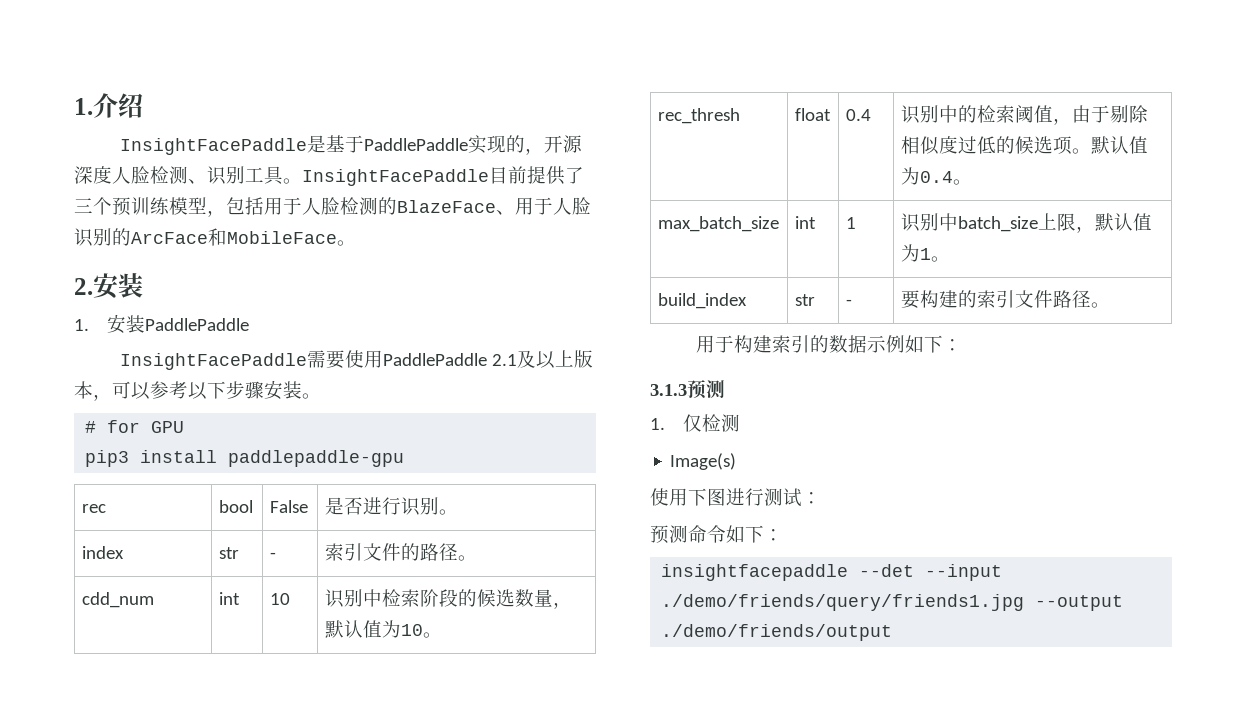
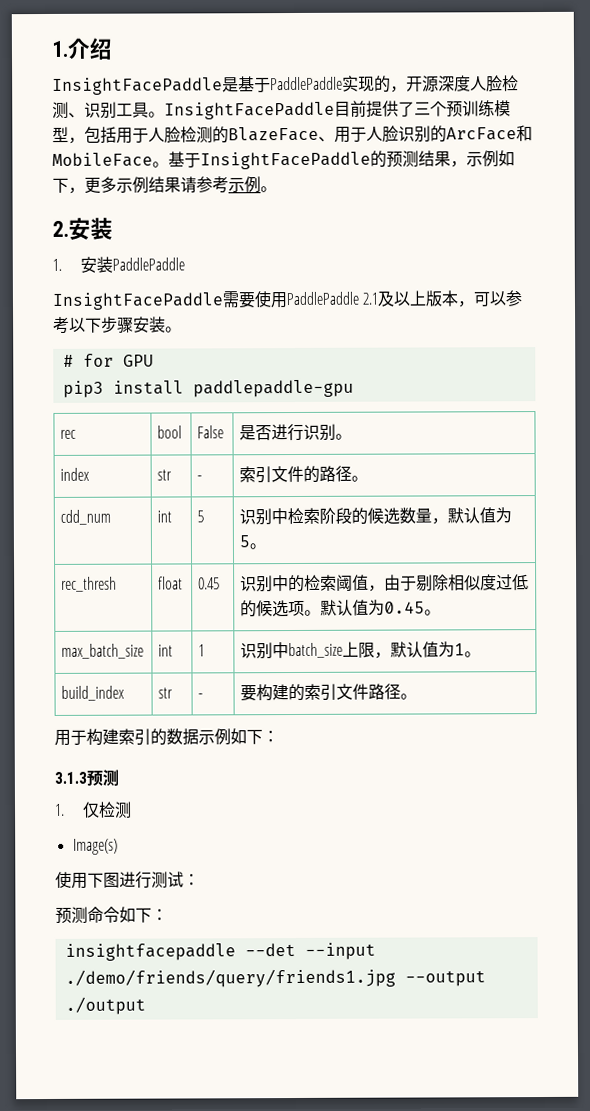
(356, 243) none -> [168,150,515,170] [52,176,277,194] 基于InsightFacePaddle的预测结果，示例如下，更多示例结果请参考示例。
[269,593,290,605] 10 -> [197,510,205,523] 5
[400,624,423,636] 10 -> [239,535,251,548] 5
[845,109,871,121] 0.4 -> [198,577,221,590] 0.45
[919,171,953,183] 0.4 -> [384,601,426,614] 0.45
[661,624,893,641] ./demo/friends/output -> [64,996,146,1015] ./output

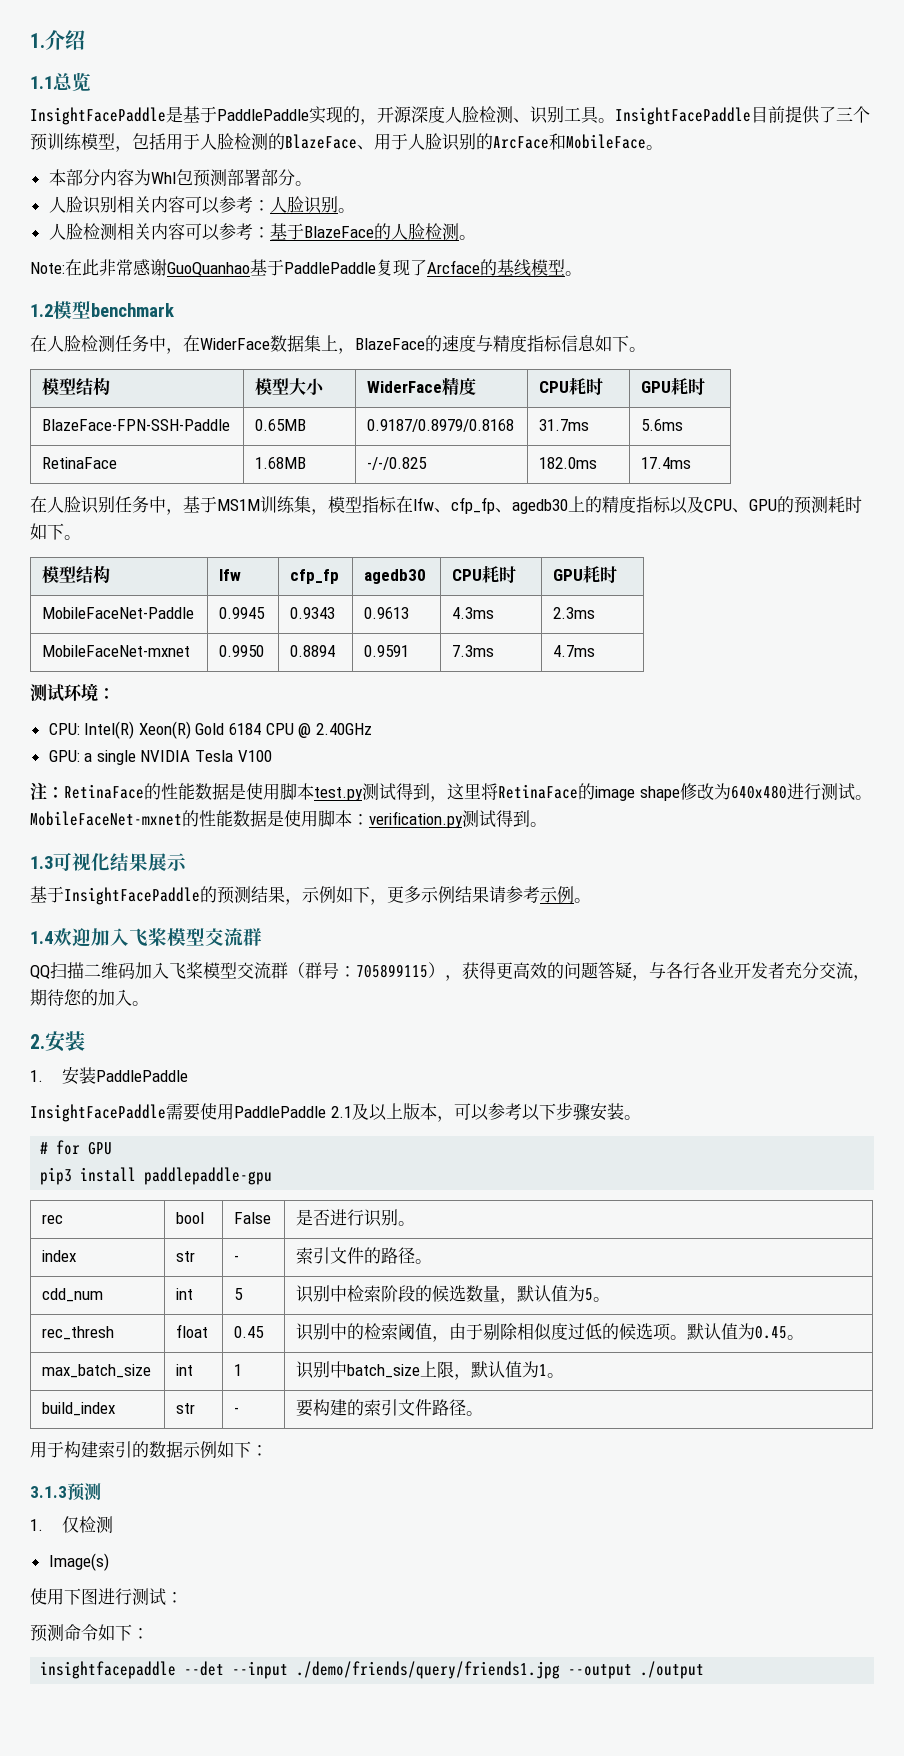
(113, 48) none -> [30,72,91,91] // 1.1总览
(169, 164) none -> [48,169,312,187] [48,196,355,214] [48,223,476,241] [30,259,582,277] [30,301,174,319] [30,335,646,354] [42,377,111,396] [255,378,326,395] [367,377,477,395] [539,378,604,395] [641,378,706,395] [42,419,231,431] [255,419,307,431] [367,419,515,432] [539,419,590,431] [641,419,684,431] [42,457,118,469] [255,457,307,469] [367,457,428,470] [539,457,598,469] [641,457,692,469] [30,496,862,515] [30,523,81,540] [42,565,111,584] [219,569,242,581] [290,569,340,584] [364,569,427,584] [452,566,517,583] [553,566,618,583] [42,607,195,619] [219,607,266,619] [290,607,336,619] [364,607,410,619] [452,607,495,619] [553,607,596,619] [42,645,191,657] [219,645,265,657] [290,645,336,657] [364,645,410,657] [452,645,495,657] [553,645,596,657] [30,683,115,702] [48,721,372,739] [48,750,272,765] [30,782,872,802] [30,810,547,828] [30,852,187,872] // 本部分内容为Whl包预测部署部分。 // 人脸识别相关内容可以参考：人脸识别。 // 人脸检测相关内容可以参考：基于BlazeFace的人脸检测。 // Note:在此非常感谢GuoQuanhao基于PaddlePaddle复现了Arcface的基线模型。 // 1.2模型benchmark // 在人脸检测任务中，在WiderFace数据集上，BlazeFace的速度与精度指标信息如下。 // 模型结构 | 模型大小 | WiderFace精度 | CPU耗时 | GPU耗时 // BlazeFace-FPN-SSH-Paddle | 0.65MB | 0.9187/0.8979/0.8168 | 31.7ms | 5.6ms // RetinaFace | 1.68MB | -/-/0.825 | 182.0ms | 17.4ms // 在人脸识别任务中，基于MS1M训练集，模型指标在lfw、cfp_fp、agedb30上的精度指标以及CPU、GPU的预测耗时如下。 // 模型结构 | lfw | cfp_fp | agedb30 | CPU耗时 | GPU耗时 // MobileFaceNet-Paddle | 0.9945 | 0.9343 | 0.9613 | 4.3ms | 2.3ms // MobileFaceNet-mxnet | 0.9950 | 0.8894 | 0.9591 | 7.3ms | 4.7ms // 测试环境： // CPU: Intel(R) Xeon(R) Gold 6184 CPU @ 2.40GHz // GPU: a single NVIDIA Tesla V100 // 注：RetinaFace的性能数据是使用脚本test.py测试得到，这里将RetinaFace的image shape修改为640x480进行测试。MobileFaceNet-mxnet的性能数据是使用脚本：verification.py测试得到。 // 1.3可视化结果展示 //
(277, 189) none -> [30,928,262,947] [30,961,870,981] [30,989,149,1006] // 1.4欢迎加入飞桨模型交流群 // QQ扫描二维码加入飞桨模型交流群（群号：705899115），获得更高效的问题答疑，与各行各业开发者充分交流，期待您的加入。

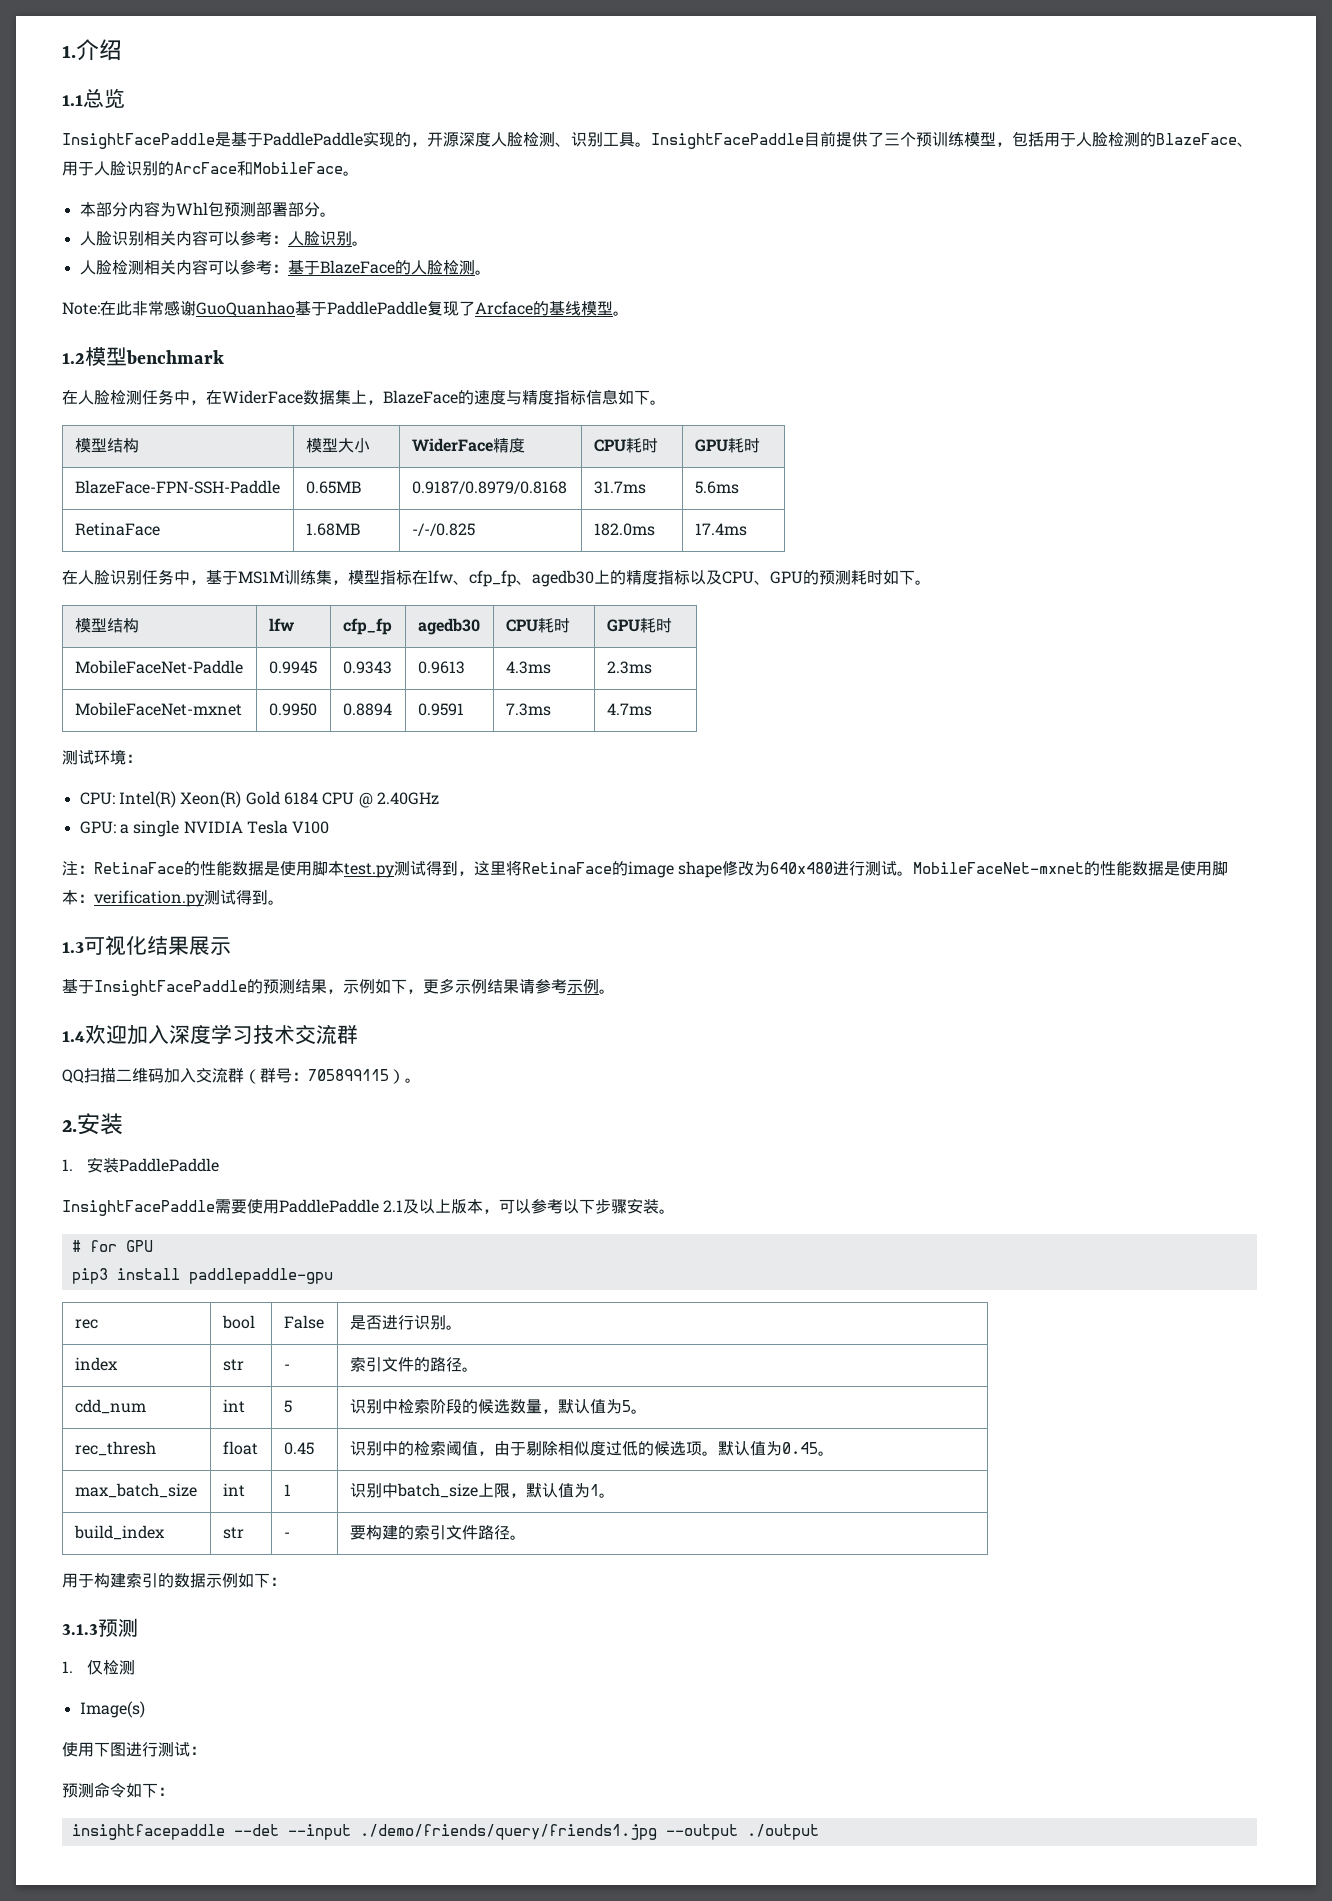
[129,928,205,947] 飞桨模型 -> [169,1024,295,1044] 深度学习技术
[169,962,237,979] 飞桨模型 -> (196, 1075) none
[445,961,870,981] [30,989,132,1006] ，获得更高效的问题答疑，与各行各业开发者充分交流，期待您的加入 -> (405, 1076) none

